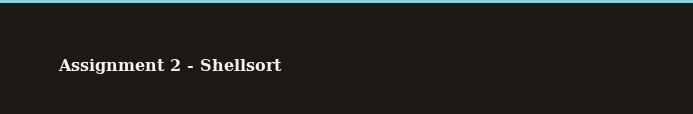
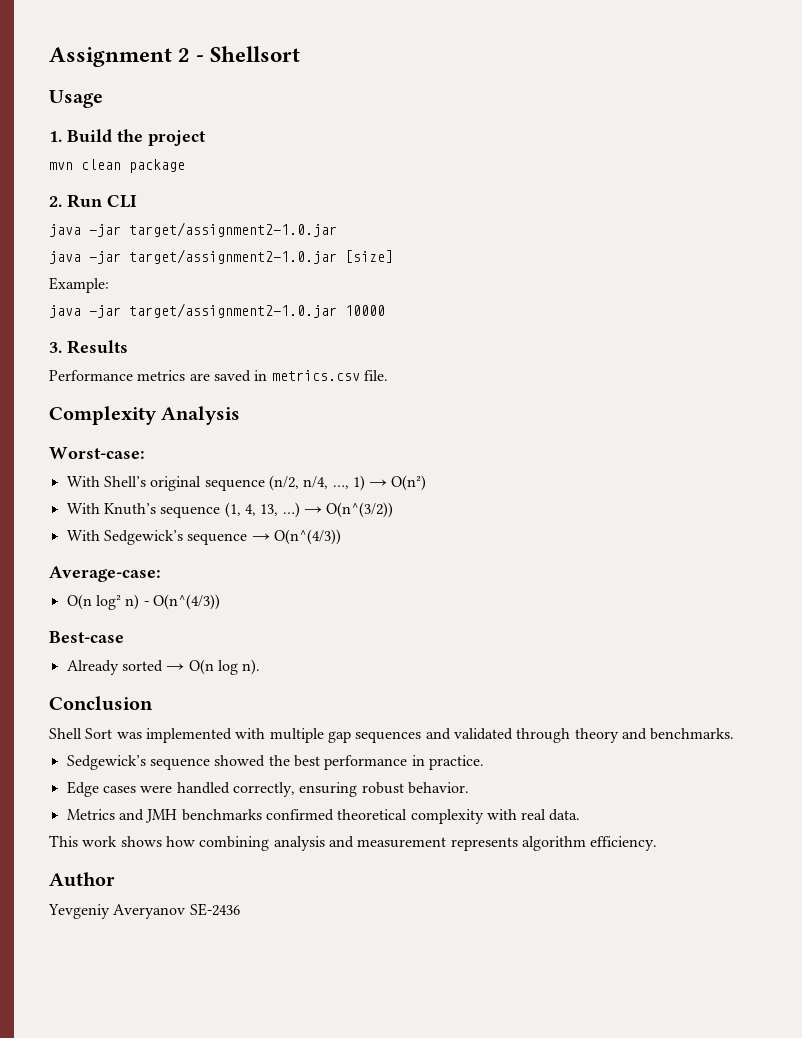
(282, 65) none -> [49,90,103,108] [49,129,206,146] [49,159,185,173] [49,194,137,208] [49,222,337,237] [49,249,393,264] [49,277,109,293] [49,303,385,318] [49,340,128,354] [49,370,388,382] [49,406,241,425] [49,447,145,459] [66,475,427,491] [66,502,394,518] [66,529,341,545] [49,566,161,582] [66,594,220,610] [49,631,124,643] [66,659,261,675] [49,696,153,711] [49,728,735,743] [66,755,484,770] [66,781,469,797] [66,809,581,824] [49,835,658,851] [49,872,115,887] [48,903,240,919] // Usage // 1. Build the project // mvn clean package // 2. Run CLI // java -jar target/assignment2-1.0.jar // java -jar target/assignment2-1.0.jar [size] // Example: // java -jar target/assignment2-1.0.jar 10000 // 3. Results // Performance metrics are saved in metrics.csv file. // Complexity Analysis // Worst-case: // With Shell’s original sequence (n/2, n/4, …, 1) → O(n²) // With Knuth’s sequence (1, 4, 13, …) → O(n^(3/2)) // With Sedgewick’s sequence → O(n^(4/3)) // Average-case: // O(n log² n) - O(n^(4/3)) // Best-case // Already sorted → O(n log n). // Conclusion // Shell Sort was implemented with multiple gap sequences and validated through theory and benchmarks. // Sedgewick’s sequence showed the best performance in practice. // Edge cases were handled correctly, ensuring robust behavior. // Metrics and JMH benchmarks confirmed theoretical complexity with real data. // This work shows how combining analysis and measurement represents algorithm efficiency. // Author // Yevgeniy Averyanov SE-2436

